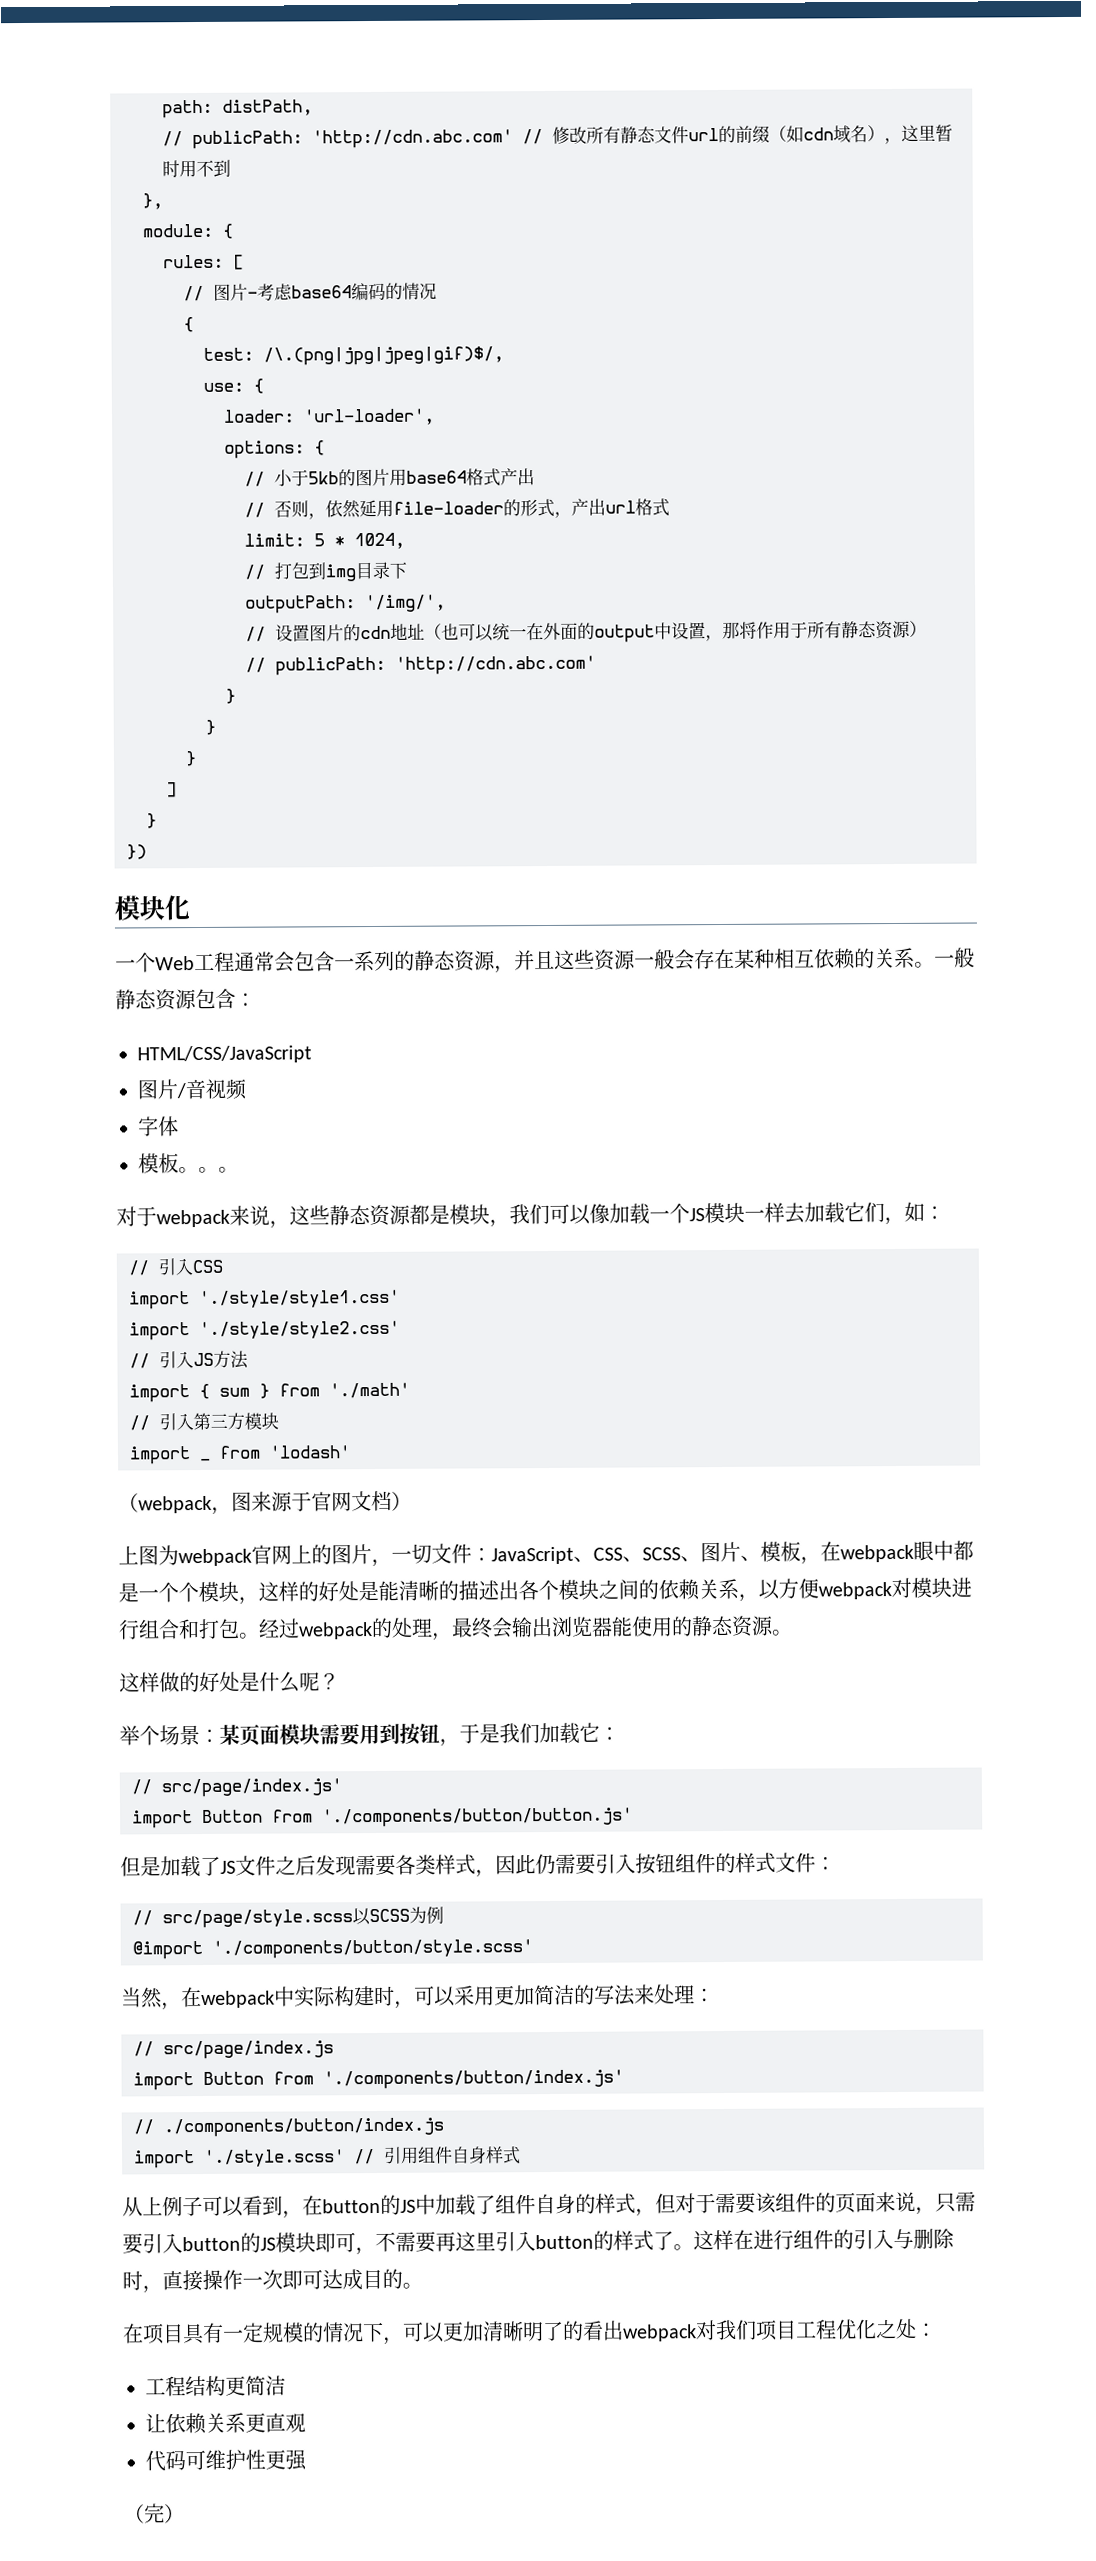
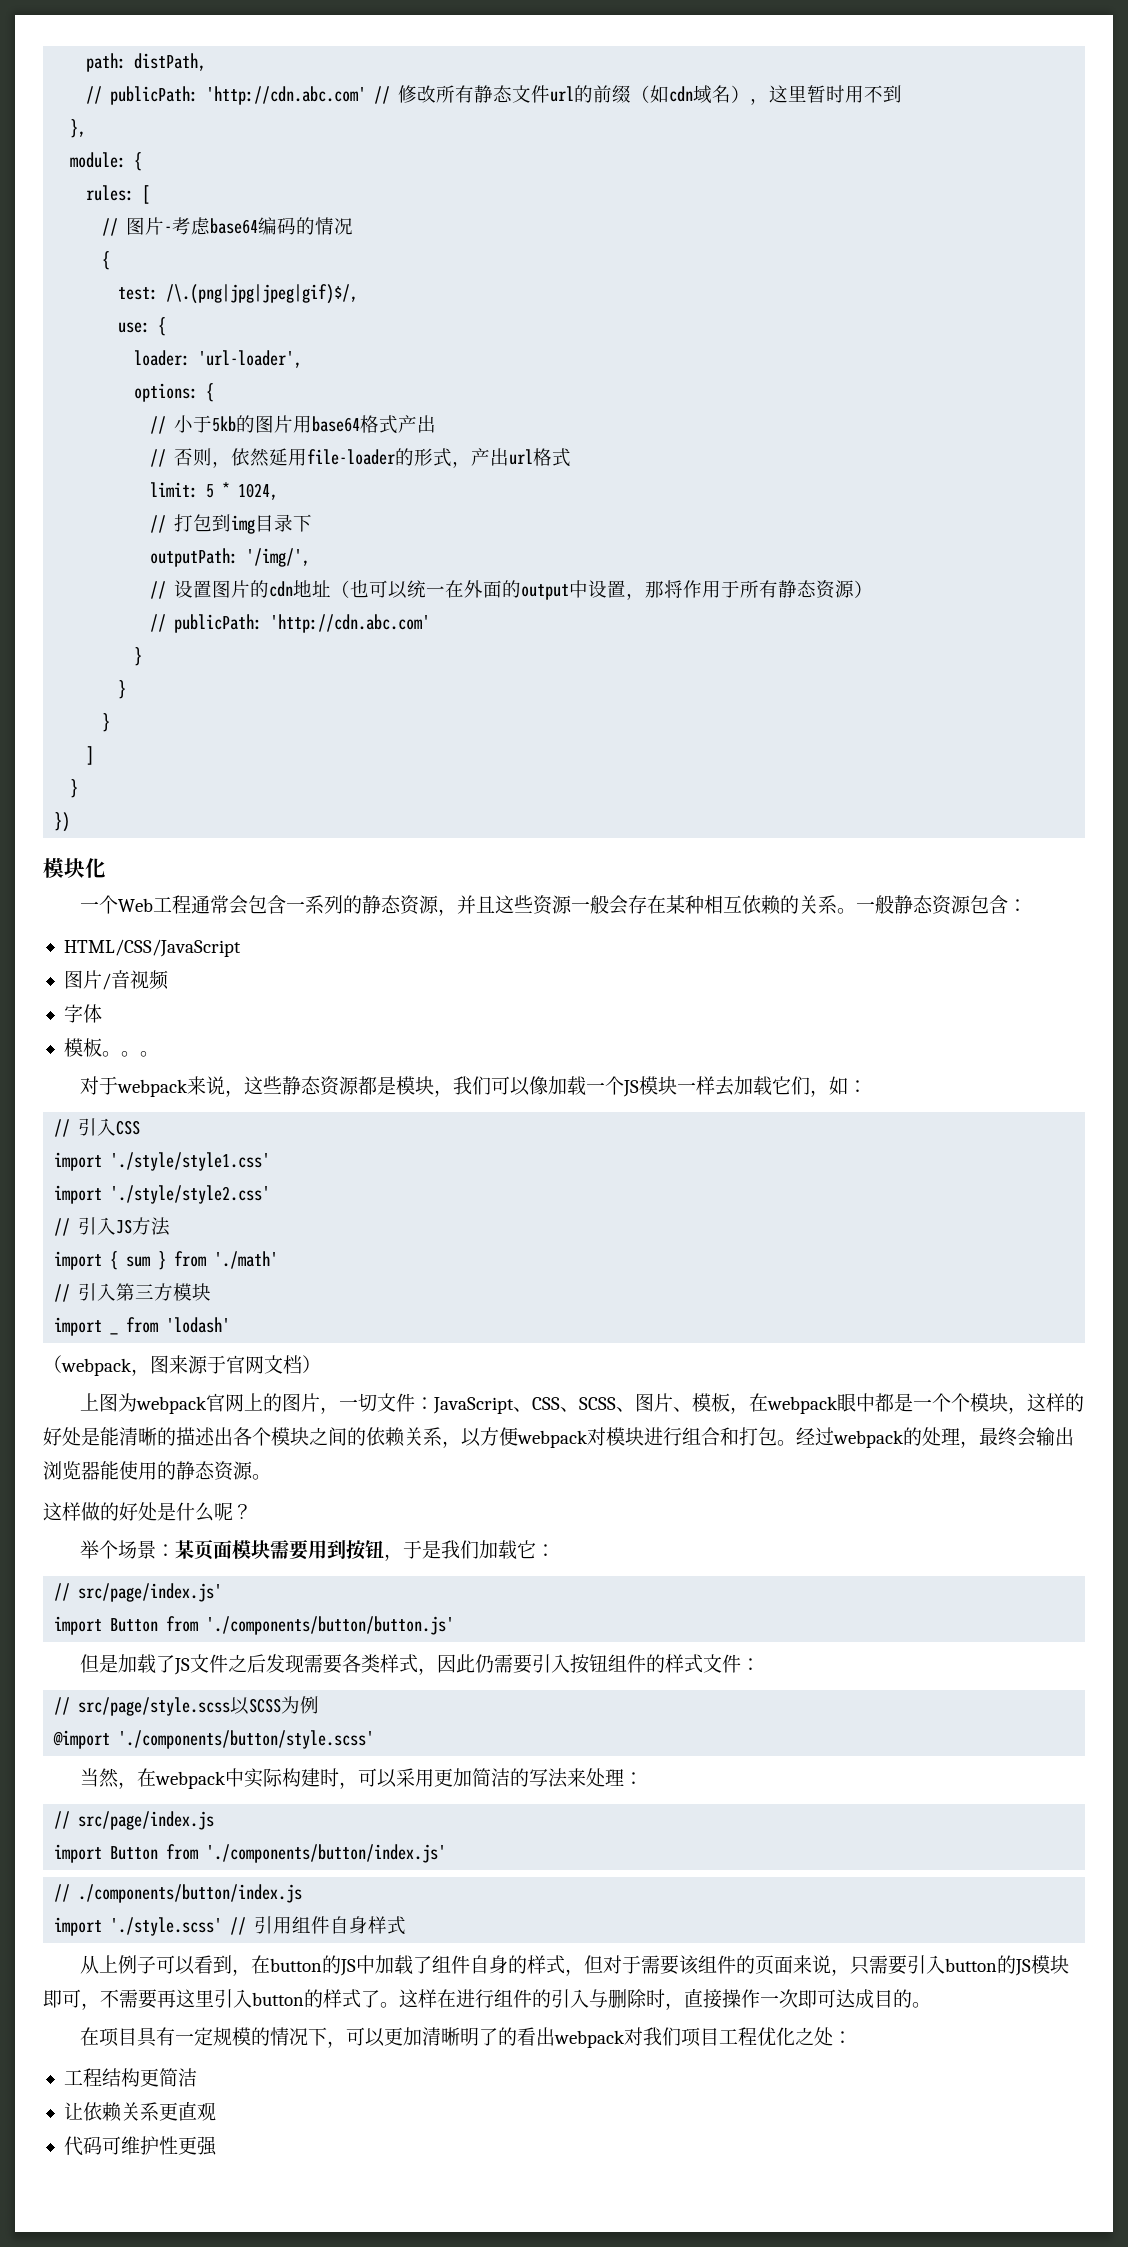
[124,2503,185,2524] // （完） -> (217, 2146) none

